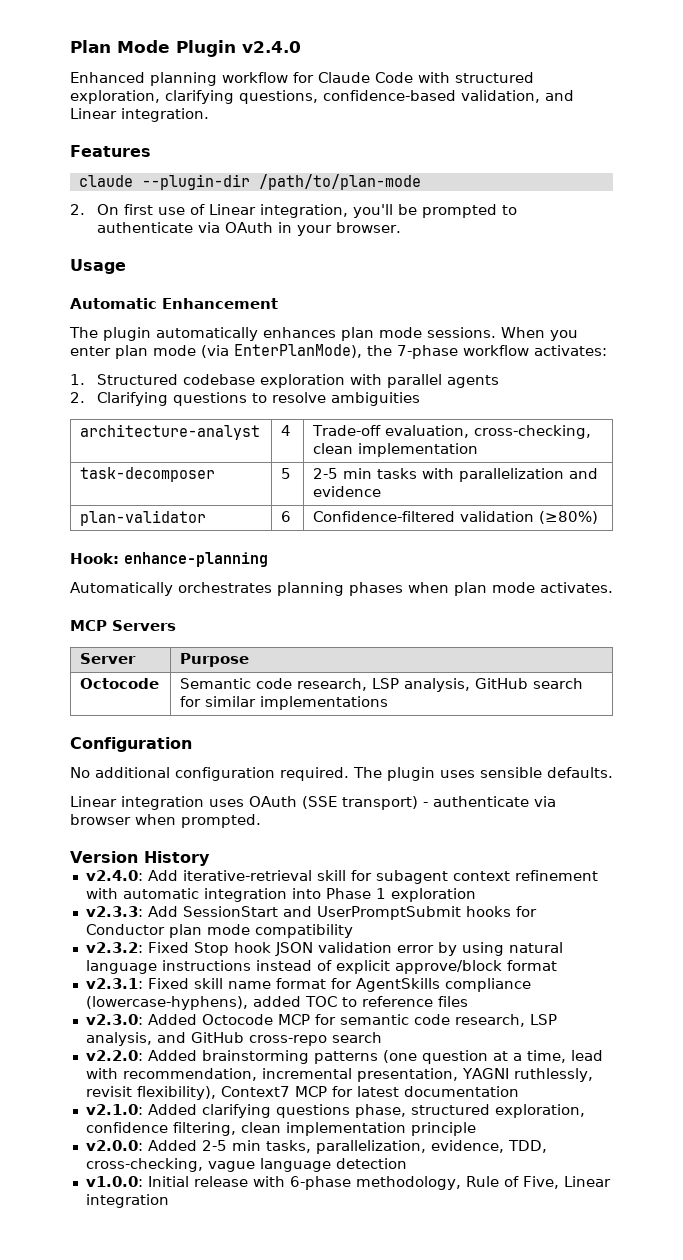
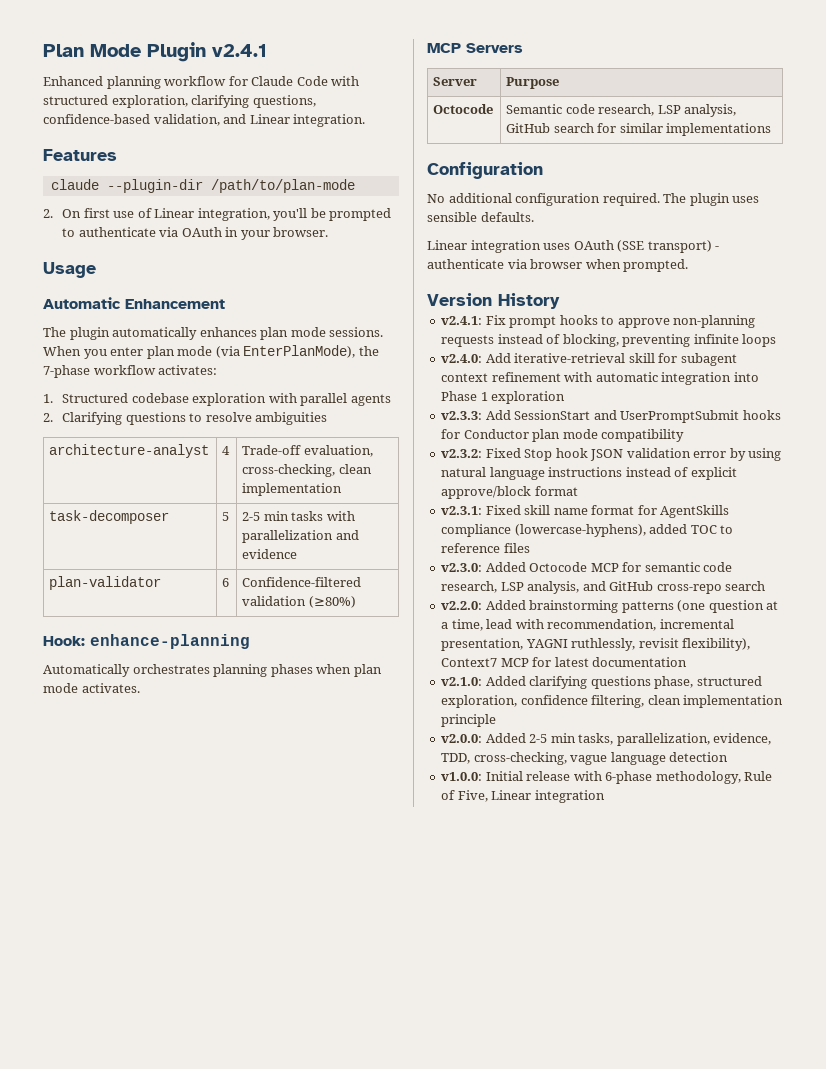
[242,41,301,53] v2.4.0 -> [212,44,267,57] v2.4.1
(210, 858) none -> [441,315,756,328] [441,334,777,347] // v2.4.1: Fix prompt hooks to approve non-planning requests instead of blocking, preventing infinite loops

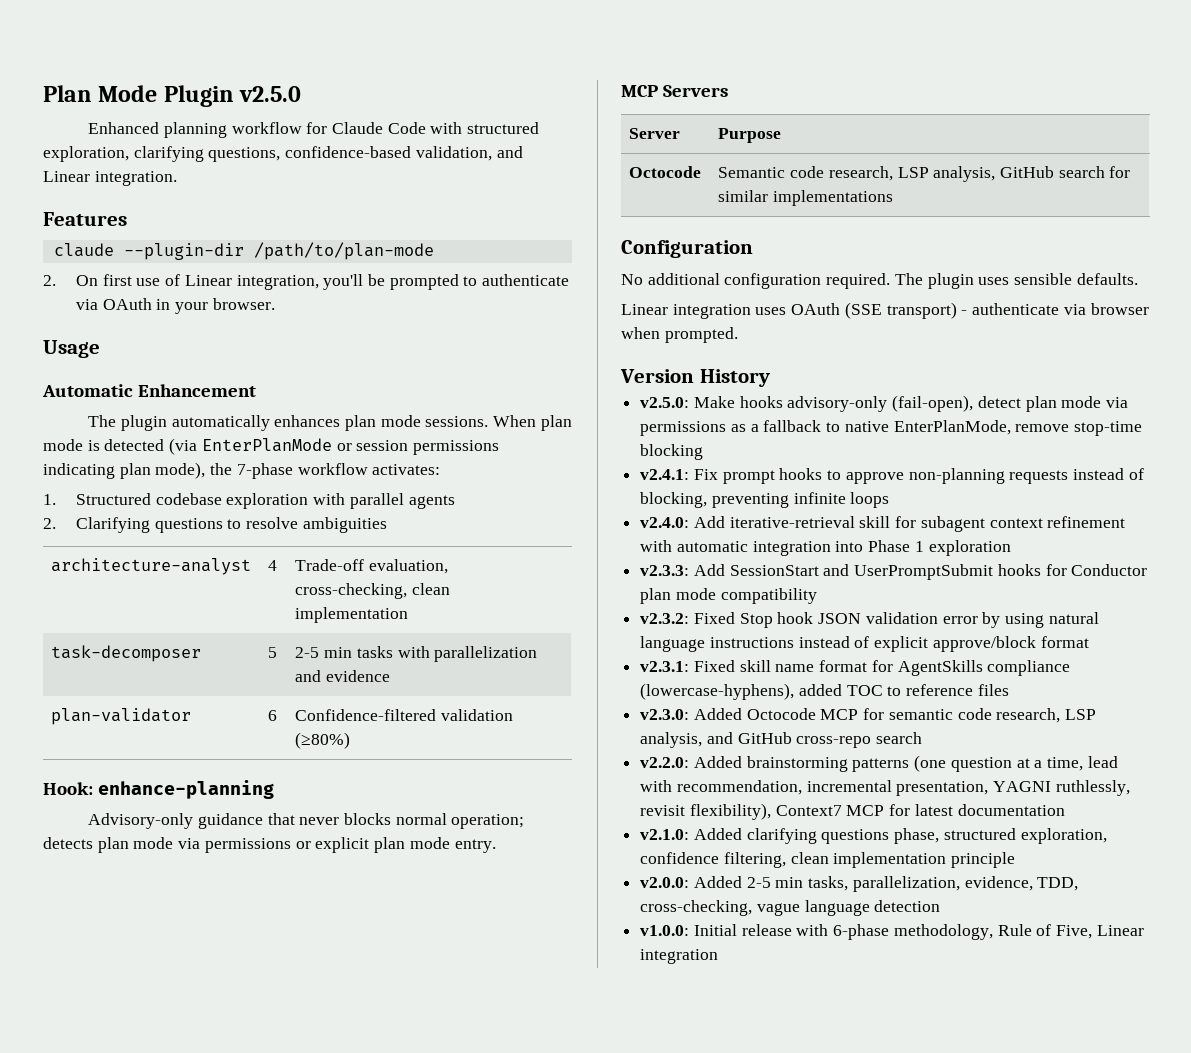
[212,44,267,57] v2.4.1 -> [239,86,302,102] v2.5.0
[83,345,356,359] you enter plan mode (via EnterPlanMode), -> [540,415,572,431] [43,438,500,455] [43,462,206,479] plan mode is detected (via EnterPlanMode or session permissions indicating plan mode),
[43,664,382,677] [43,683,140,693] Automatically orchestrates planning phases when plan mode activates. -> [88,813,525,829] [43,837,496,853] Advisory-only guidance that never blocks normal operation; detects plan mode via permissions or explicit plan mode entry.
(560, 301) none -> [640,395,1129,412] [640,420,1143,436] [640,444,704,460] // v2.5.0: Make hooks advisory-only (fail-open), detect plan mode via permissions as a fallback to native EnterPlanMode, remove stop-time blocking

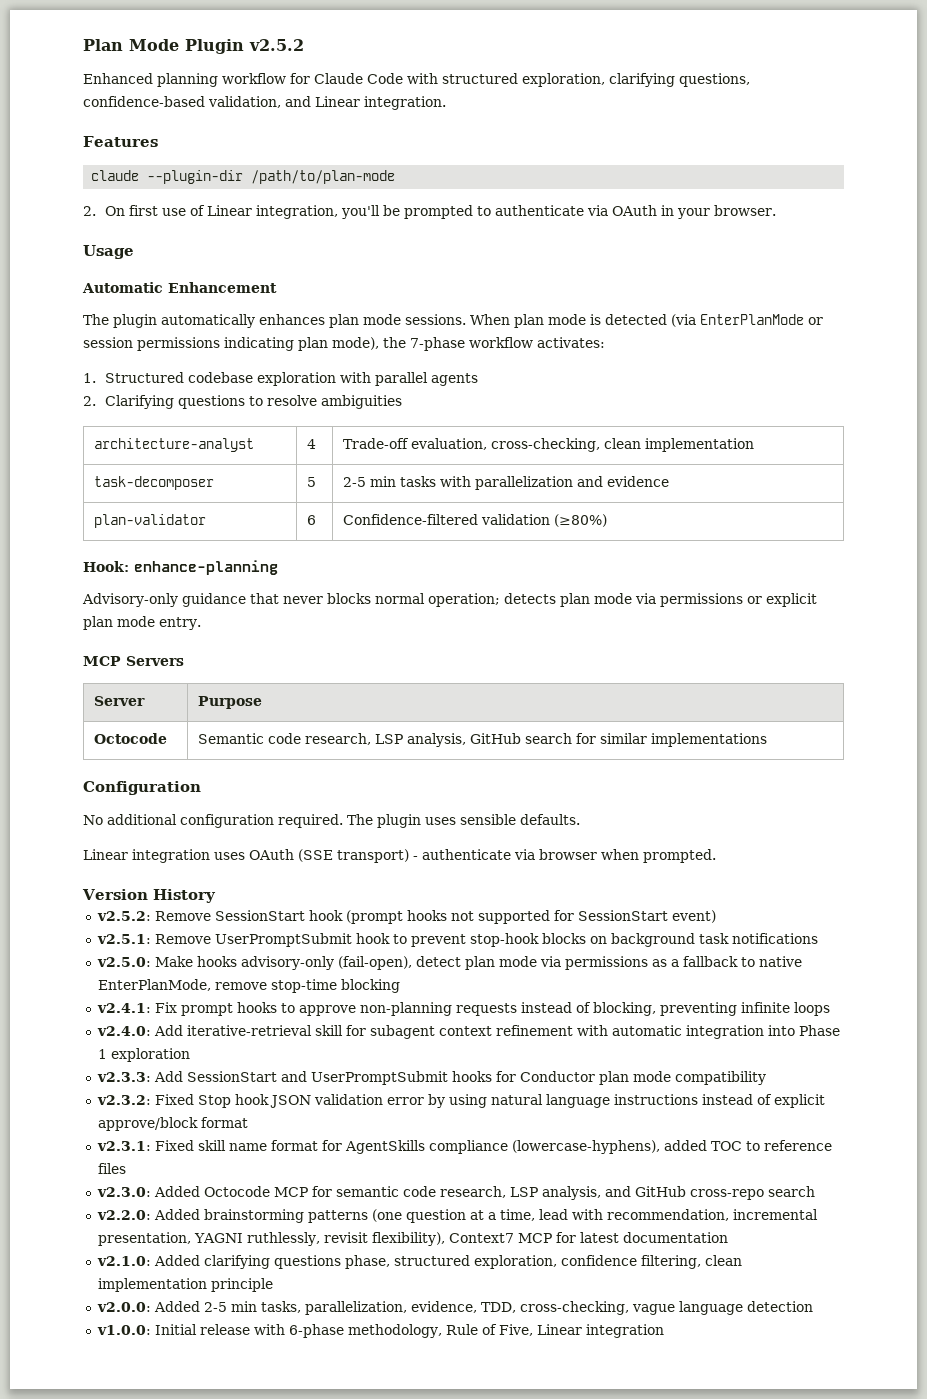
[239,86,302,102] v2.5.0 -> [249,39,304,51] v2.5.2
(770, 378) none -> [96,910,716,924] [96,933,818,947] // v2.5.2: Remove SessionStart hook (prompt hooks not supported for SessionStart event) // v2.5.1: Remove UserPromptSubmit hook to prevent stop-hook blocks on background task notifications

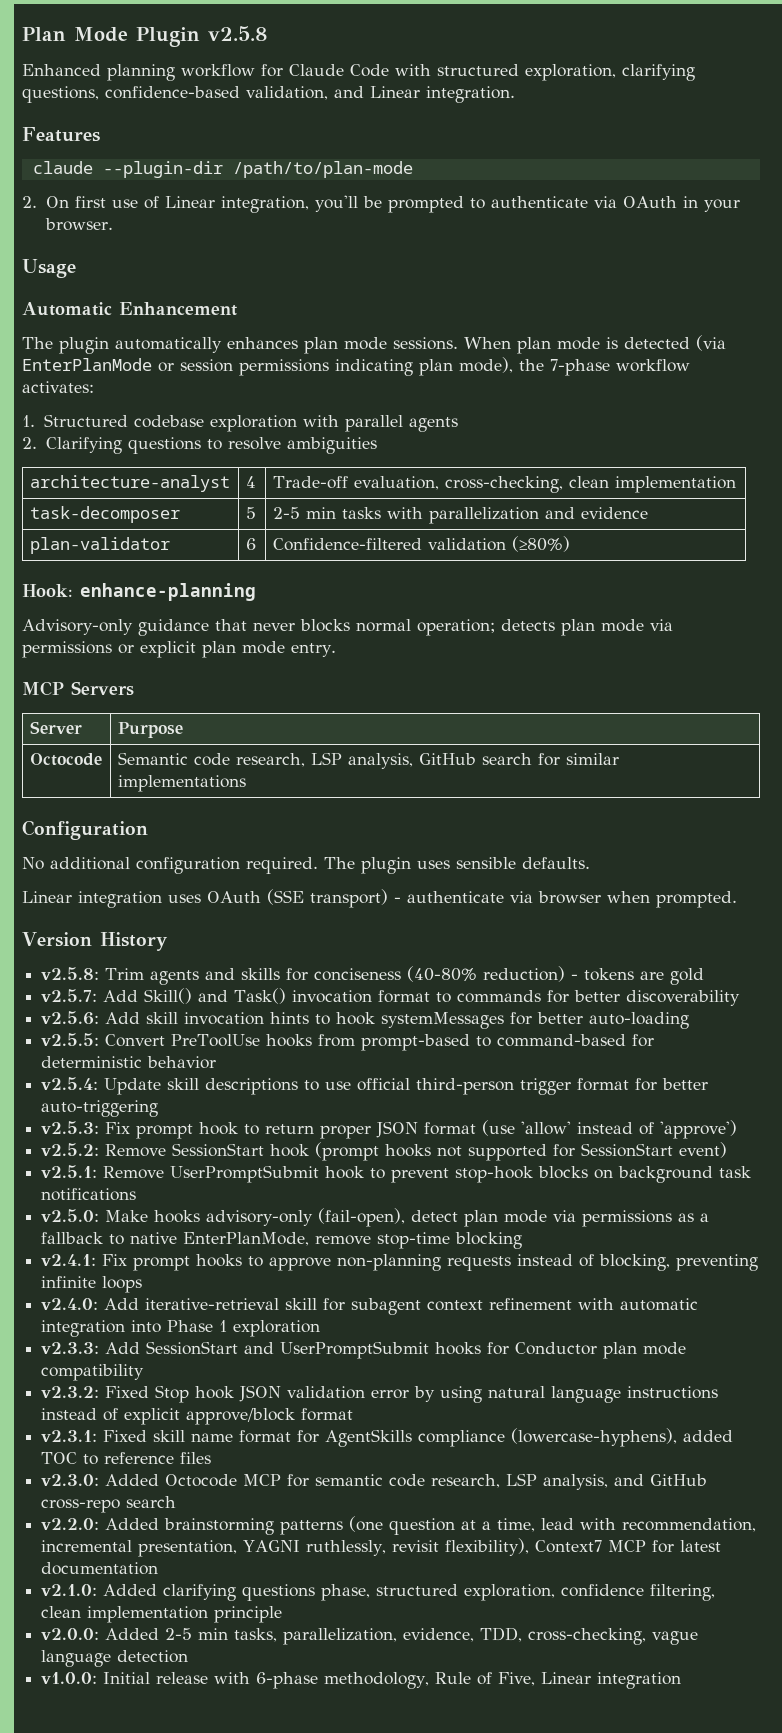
[249,39,304,51] v2.5.2 -> [208,26,267,41] v2.5.8
(216, 896) none -> [41,966,705,985] [41,988,741,1006] [41,1011,690,1029] [41,1033,655,1051] [41,1056,217,1069] [41,1077,709,1095] [41,1100,159,1117] [41,1120,738,1139] // v2.5.8: Trim agents and skills for conciseness (40-80% reduction) - tokens are gold // v2.5.7: Add Skill() and Task() invocation format to commands for better discoverability // v2.5.6: Add skill invocation hints to hook systemMessages for better auto-loading // v2.5.5: Convert PreToolUse hooks from prompt-based to command-based for deterministic behavior // v2.5.4: Update skill descriptions to use official third-person trigger format for better auto-triggering // v2.5.3: Fix prompt hook to return proper JSON format (use 'allow' instead of 'approve')

